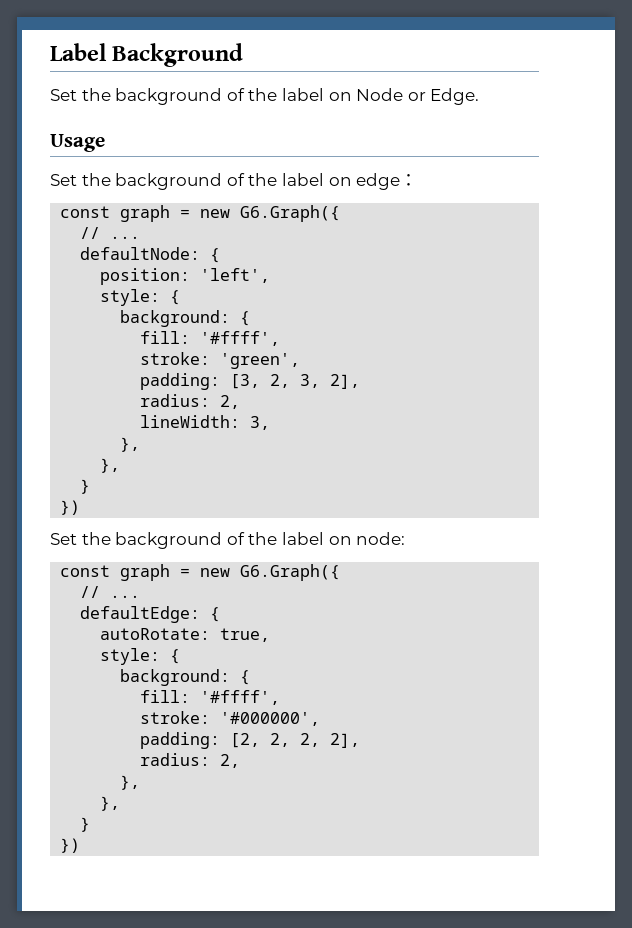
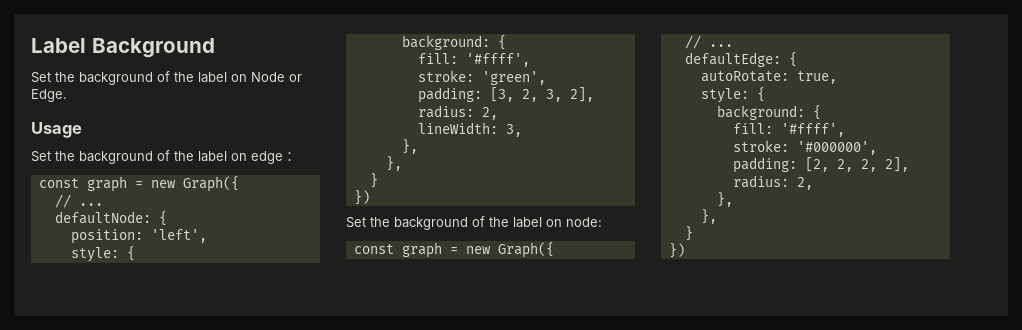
[240,205,341,222] G6.Graph({ -> [182,176,239,192] Graph({
[240,564,341,581] G6.Graph({ -> [497,242,554,258] Graph({

